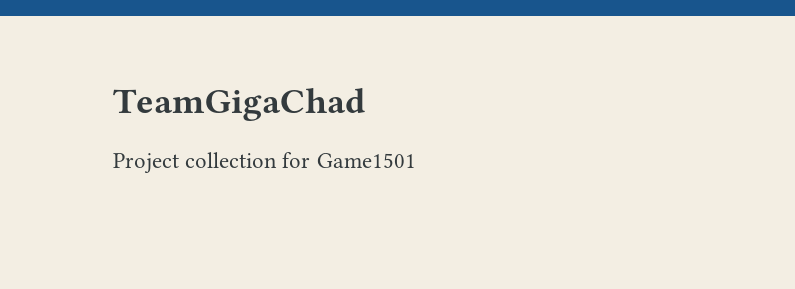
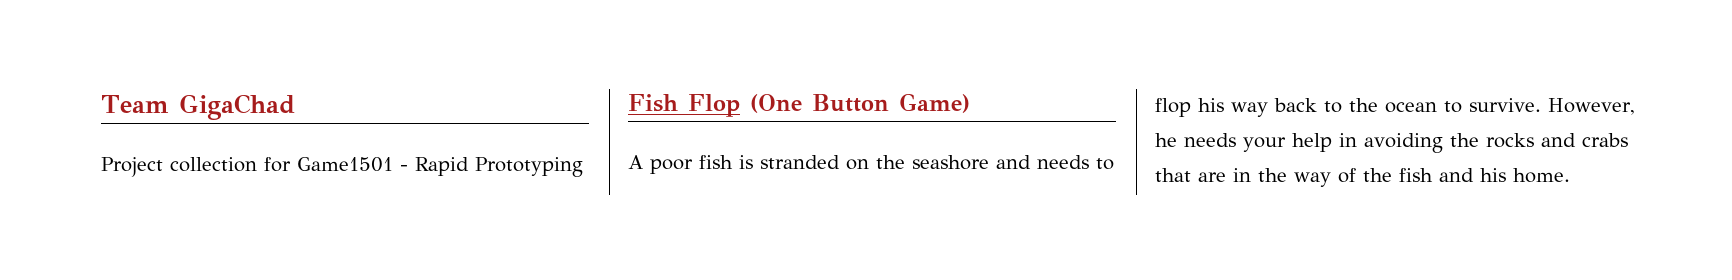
[113,88,365,121] TeamGigaChad -> [101,94,295,120] Team GigaChad
(416, 160) none -> [400,157,583,177] [628,93,970,117] [628,155,1114,174] [1155,98,1635,117] [1155,133,1628,153] [1155,168,1570,187] - Rapid Prototyping // Fish Flop (One Button Game) // A poor fish is stranded on the seashore and needs to flop his way back to the ocean to survive. However, he needs your help in avoiding the rocks and crabs that are in the way of the fish and his home.

